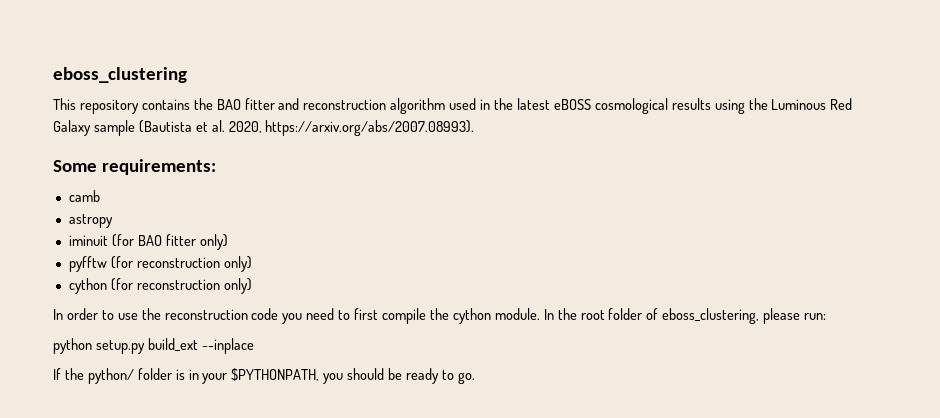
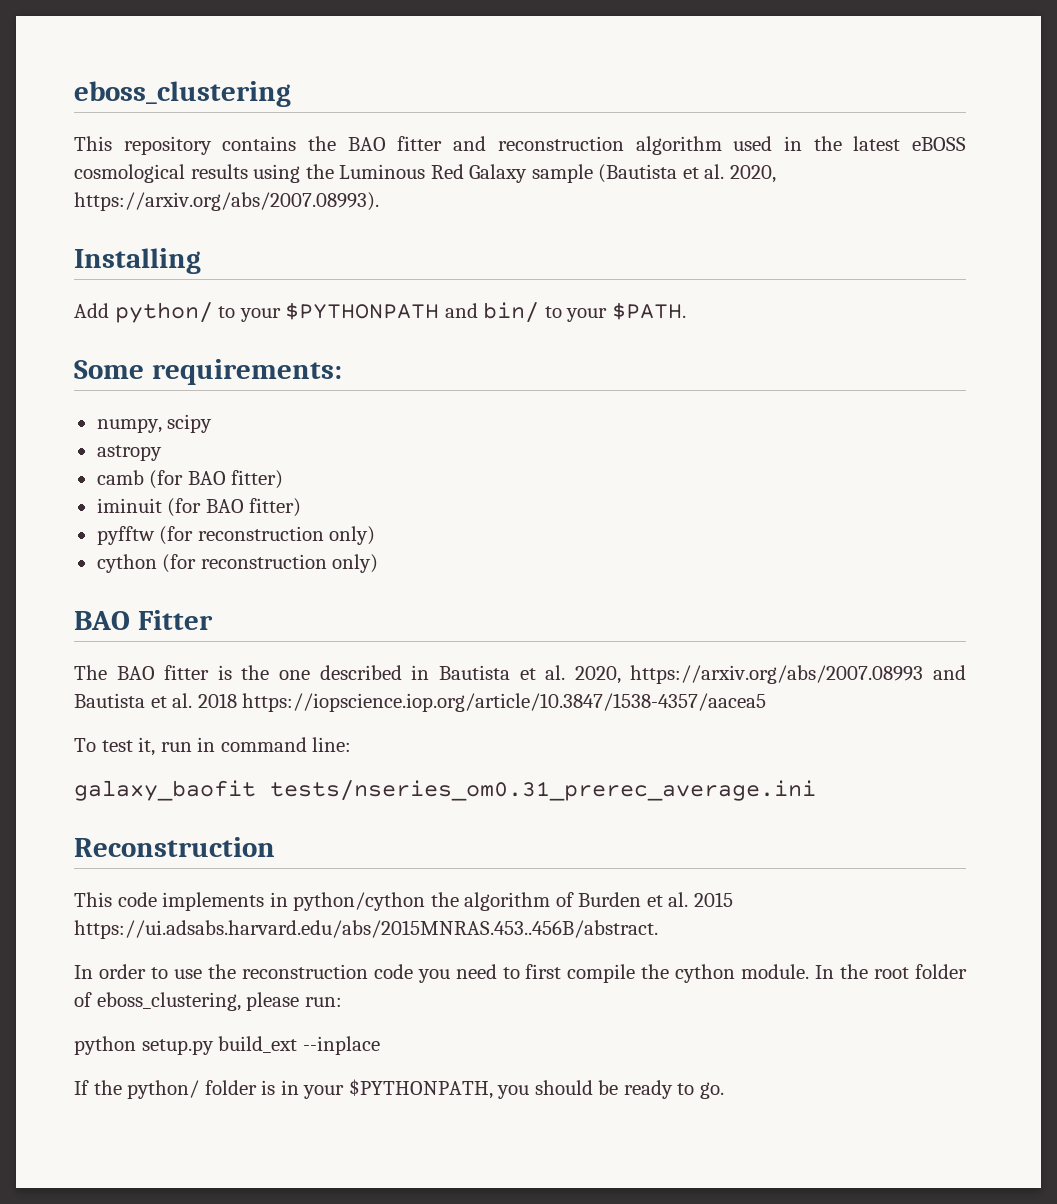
(475, 128) none -> [74,248,201,274] [74,302,686,323] // Installing // Add python/ to your $PYTHONPATH and bin/ to your $PATH.
[68,190,100,202] camb -> [96,414,213,433] numpy, scipy
(113, 221) none -> [96,470,284,489] // camb (for BAO fitter)
[165,234,228,250] fitter only) -> [249,498,302,517] fitter)
(252, 286) none -> [74,610,213,630] [74,665,967,684] [74,693,767,712] [74,737,352,756] [74,780,816,801] [74,837,275,857] [74,892,733,911] [74,920,658,939] // BAO Fitter // The BAO fitter is the one described in Bautista et al. 2020, https://arxiv.org/abs/2007.08993 and Bautista et al. 2018 https://iopscience.iop.org/article/10.3847/1538-4357/aacea5 // To test it, run in command line: // galaxy_baofit tests/nseries_om0.31_prerec_average.ini // Reconstruction // This code implements in python/cython the algorithm of Burden et al. 2015 https://ui.adsabs.harvard.edu/abs/2015MNRAS.453..456B/abstract.

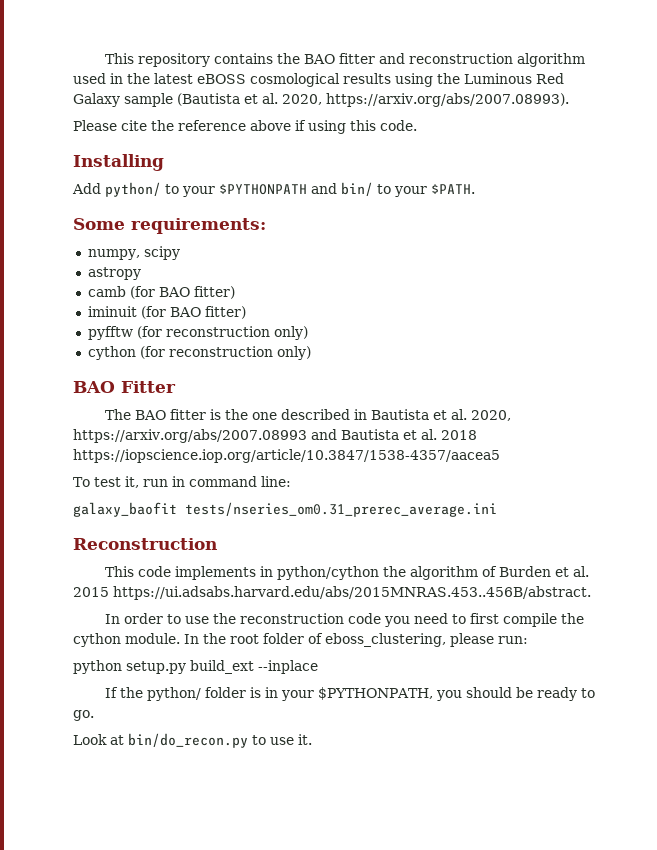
[74,81,291,107] eboss_clustering // -> (105, 58) none
(379, 201) none -> [73,120,417,134] // Please cite the reference above if using this code.
(724, 1090) none -> [73,733,312,748] // Look at bin/do_recon.py to use it.

